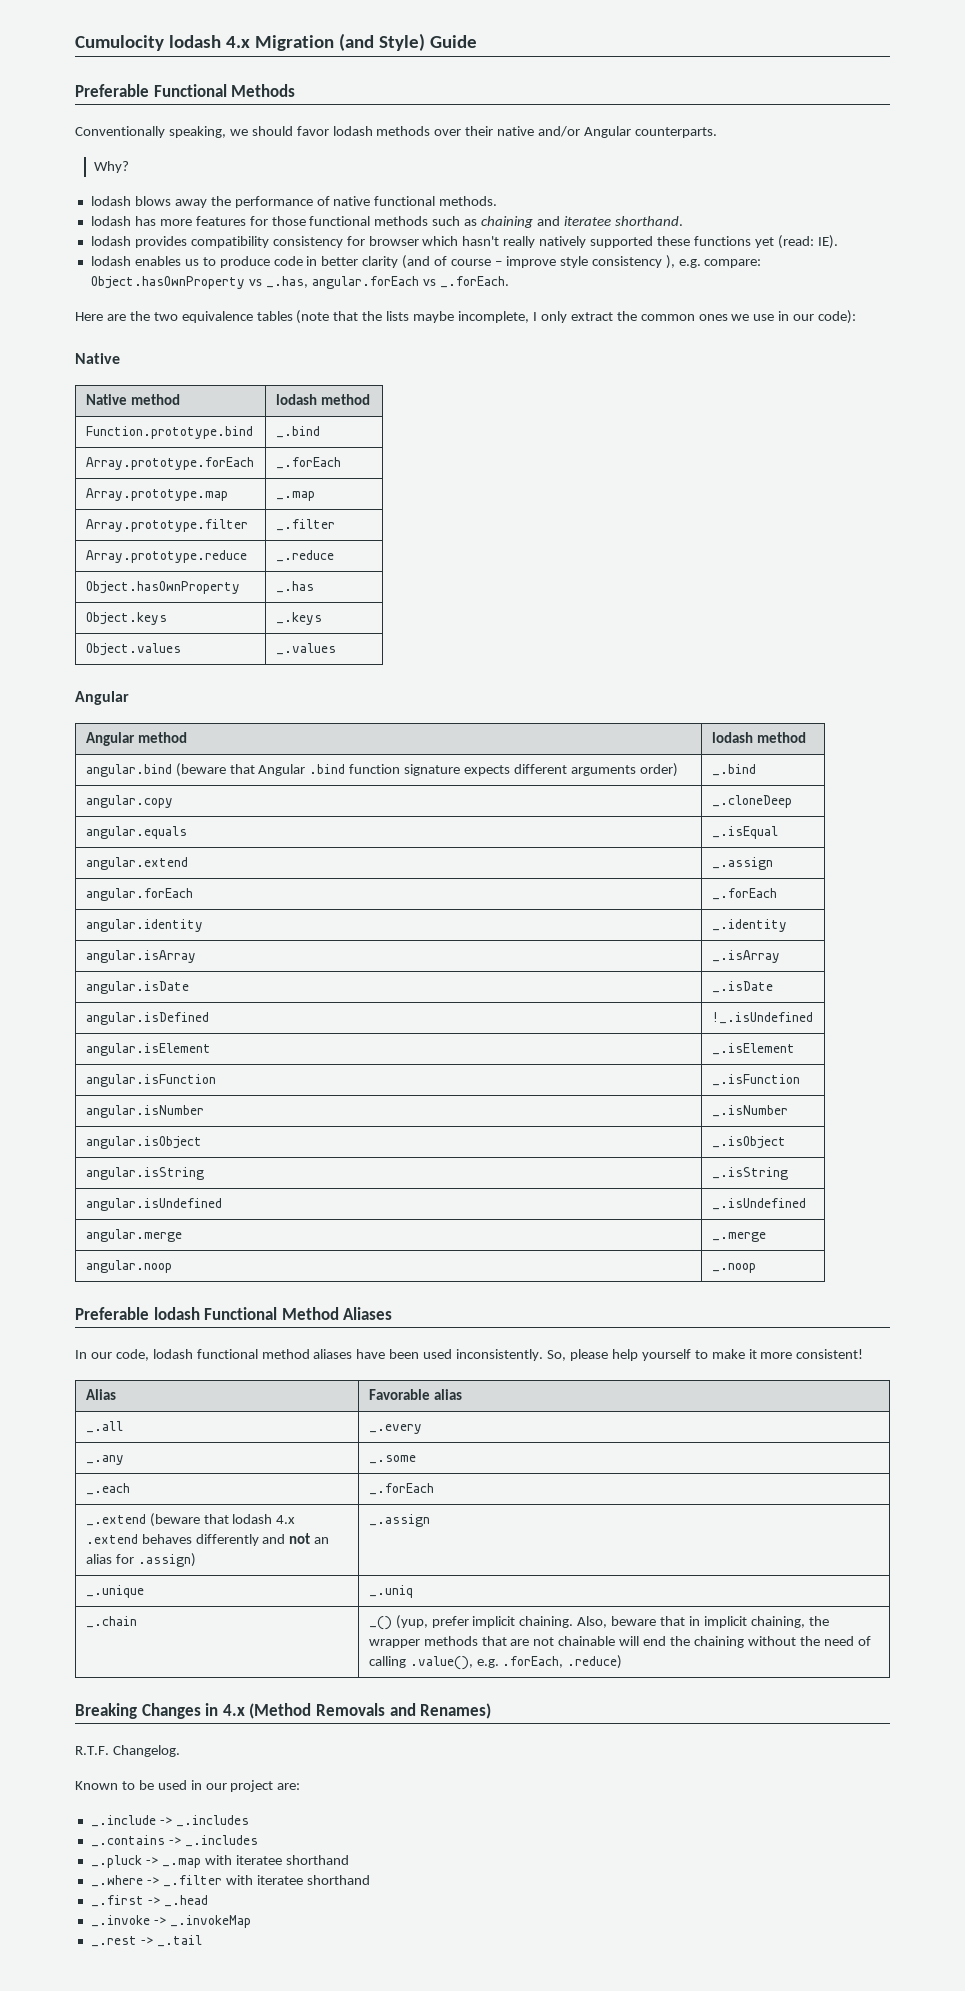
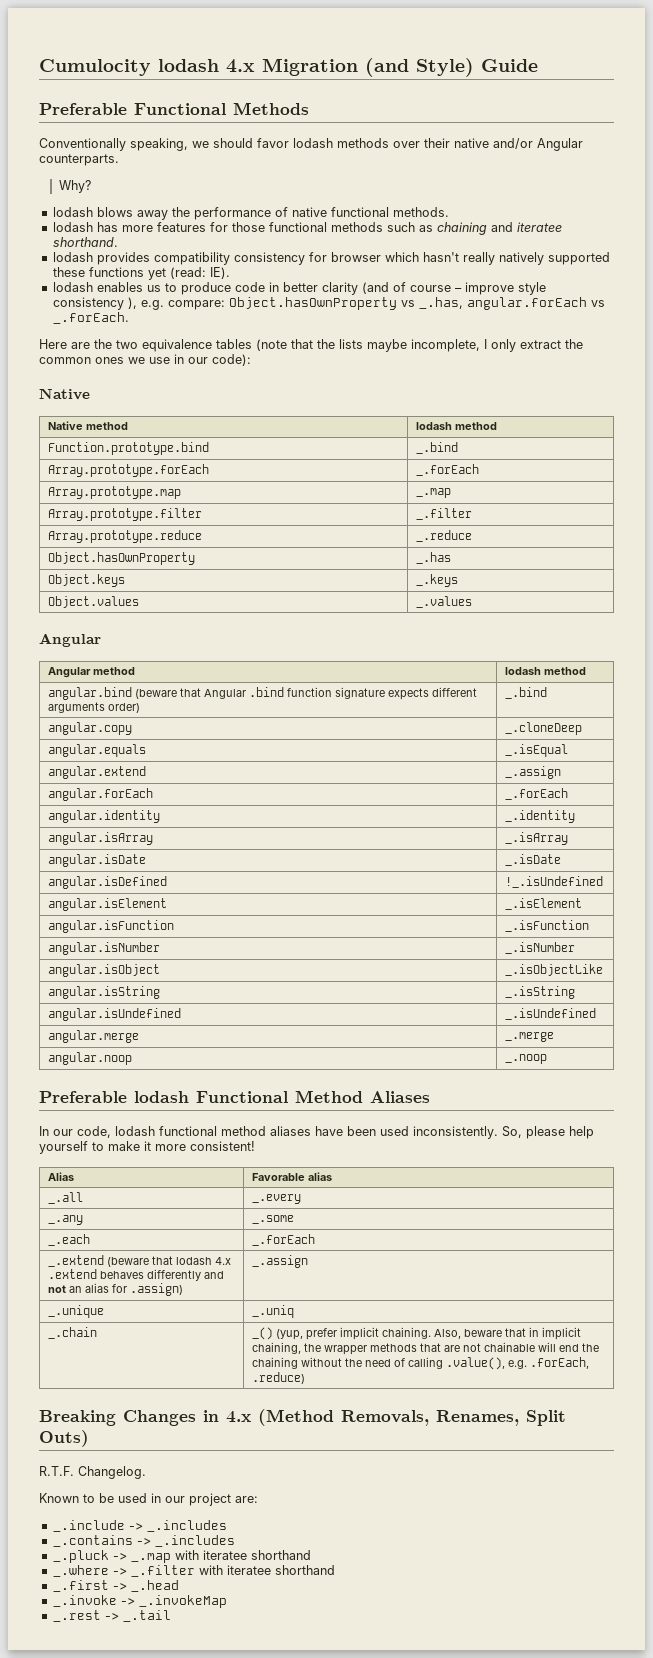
[711,1136,786,1149] _.isObject -> [504,964,603,976] _.isObjectLike
[315,1703,492,1719] Removals and Renames) -> [341,1410,566,1426] [39,1430,89,1447] Removals, Renames, Split Outs)

